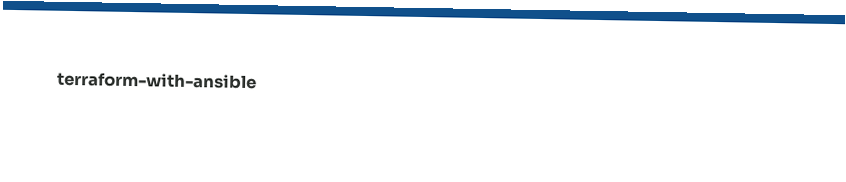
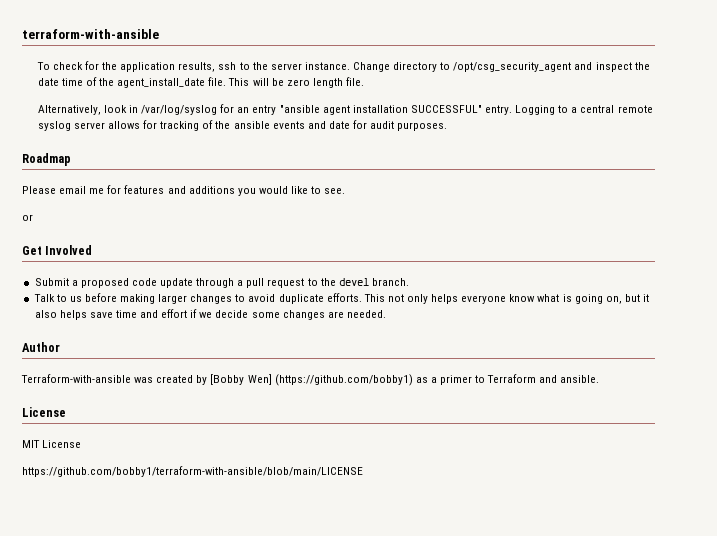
(257, 80) none -> [36,61,650,72] [37,77,365,88] [37,104,653,115] [37,120,448,131] [22,153,71,166] [22,185,346,196] [22,214,33,221] [22,245,93,255] [34,278,409,288] [33,293,649,304] [34,309,386,320] [22,342,60,352] [21,374,600,386] [22,407,66,417] [22,440,82,448] [22,466,363,477] // To check for the application results, ssh to the server instance. Change directory to /opt/csg_security_agent and inspect the date time of the agent_install_date file. This will be zero length file. // Alternatively, look in /var/log/syslog for an entry "ansible agent installation SUCCESSFUL" entry. Logging to a central remote syslog server allows for tracking of the ansible events and date for audit purposes. // Roadmap // Please email me for features and additions you would like to see. // or // Get Involved // Submit a proposed code update through a pull request to the devel branch. // Talk to us before making larger changes to avoid duplicate efforts. This not only helps everyone know what is going on, but it also helps save time and effort if we decide some changes are needed. // Author // Terraform-with-ansible was created by [Bobby Wen] (https://github.com/bobby1) as a primer to Terraform and ansible. // License // MIT License // https://github.com/bobby1/terraform-with-ansible/blob/main/LICENSE

